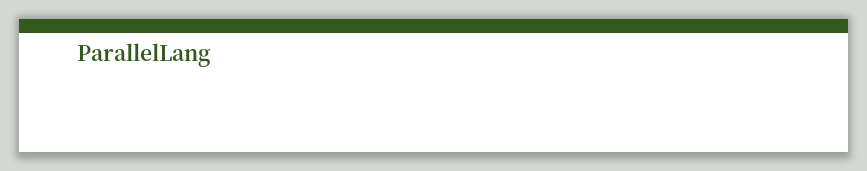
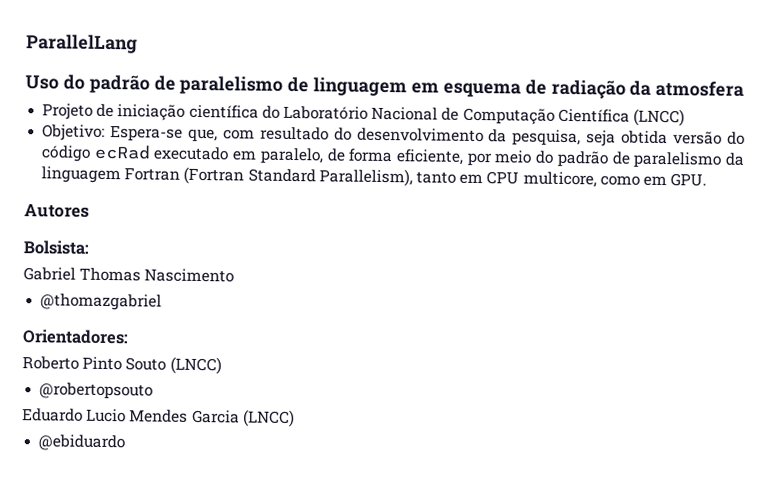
(211, 55) none -> [25,74,745,100] [42,103,685,127] [42,124,746,147] [41,144,745,169] [41,166,708,188] [24,203,90,218] [23,240,90,255] [23,267,235,283] [40,293,163,311] [22,329,129,345] [22,356,222,375] [39,382,154,400] [22,408,295,428] [38,434,126,452] // Uso do padrão de paralelismo de linguagem em esquema de radiação da atmosfera // Projeto de iniciação científica do Laboratório Nacional de Computação Científica (LNCC) // Objetivo: Espera-se que, com resultado do desenvolvimento da pesquisa, seja obtida versão do código ecRad executado em paralelo, de forma eficiente, por meio do padrão de paralelismo da linguagem Fortran (Fortran Standard Parallelism), tanto em CPU multicore, como em GPU. // Autores // Bolsista: // Gabriel Thomas Nascimento // @thomazgabriel // Orientadores: // Roberto Pinto Souto (LNCC) // @robertopsouto // Eduardo Lucio Mendes Garcia (LNCC) // @ebiduardo

